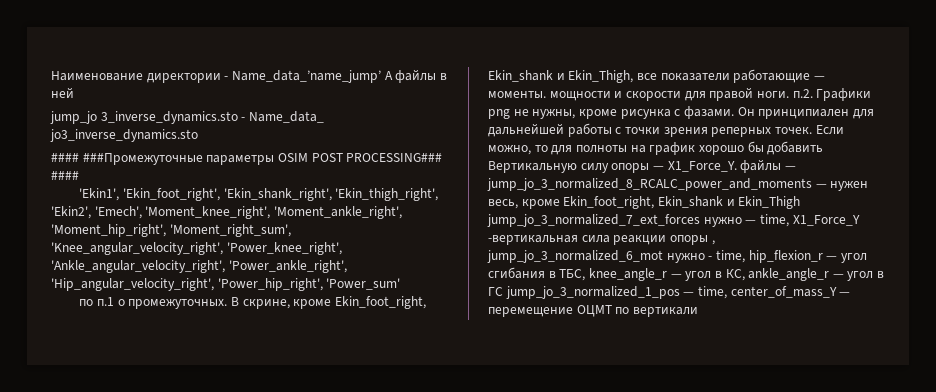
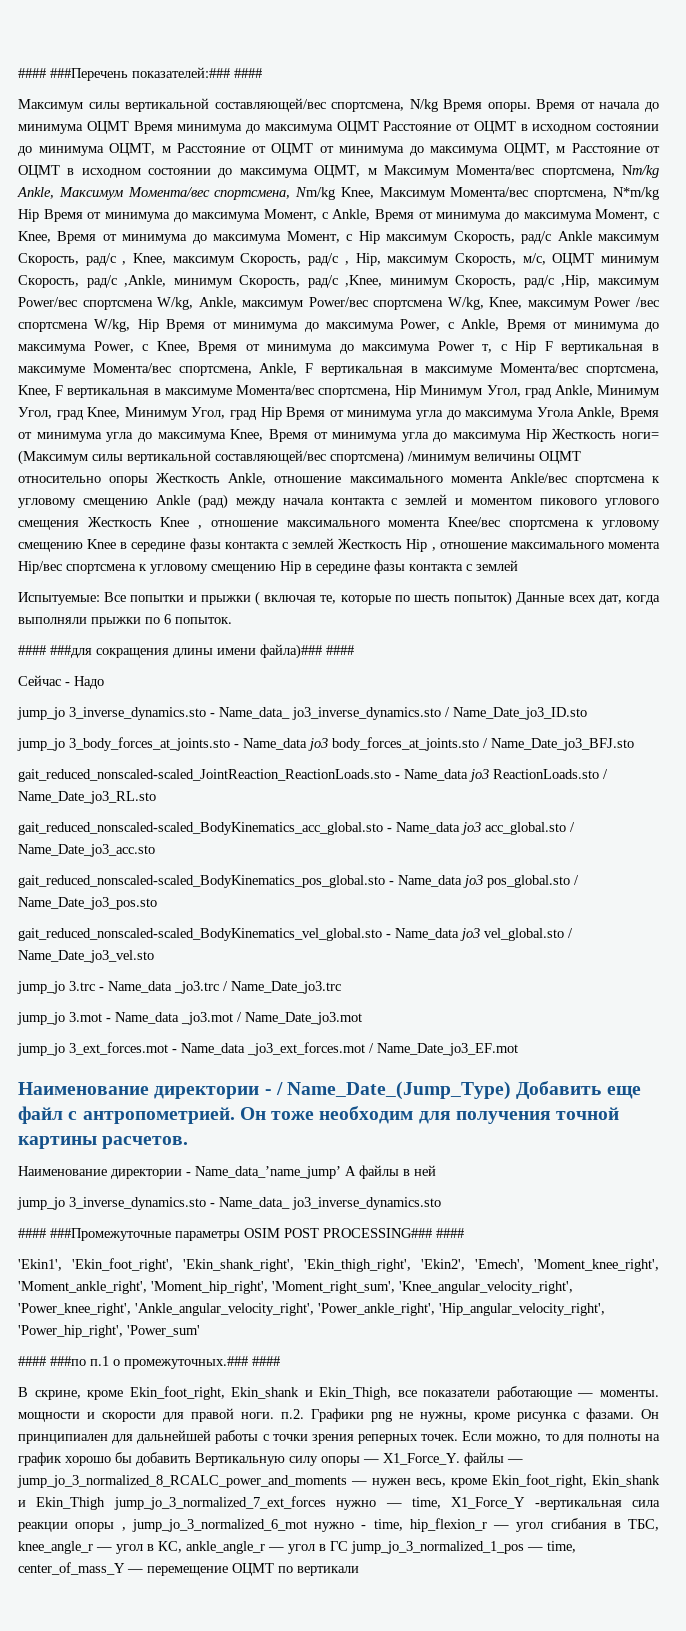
(51, 76) none -> [18,67,262,81] [18,98,659,112] [18,121,659,134] [18,143,660,156] [18,165,660,178] [17,187,659,200] [18,209,659,222] [18,231,659,244] [18,253,659,266] [18,275,659,288] [18,297,659,310] [18,319,660,332] [18,341,659,354] [18,363,659,376] [18,385,659,398] [18,407,660,420] [18,429,659,442] [18,450,581,465] [18,473,660,486] [18,494,659,509] [18,517,660,530] [18,538,660,552] [18,560,518,574] [18,591,660,606] [18,614,232,627] [18,644,354,659] [18,675,104,689] [17,707,587,720] [17,737,634,751] [18,769,608,782] [18,791,156,804] [18,822,575,835] [18,844,155,857] [18,875,579,888] [18,897,157,910] [18,928,573,941] [18,950,154,963] [17,981,341,994] [17,1012,362,1025] [17,1042,518,1056] [18,1081,641,1100] [18,1106,620,1124] [18,1136,189,1149] #### ###Перечень показателей:### #### // Максимум силы вертикальной составляющей/вес спортсмена, N/kg Время опоры. Время от начала до минимума ОЦМТ Время минимума до максимума ОЦМТ Расстояние от ОЦМТ в исходном состоянии до минимума ОЦМТ, м Расстояние от ОЦМТ от минимума до максимума ОЦМТ, м Расстояние от ОЦМТ в исходном состоянии до максимума ОЦМТ, м Максимум Момента/вес спортсмена, Nm/kg Ankle, Максимум Момента/вес спортсмена, Nm/kg Knee, Максимум Момента/вес спортсмена, N*m/kg Hip Время от минимума до максимума Момент, с Ankle, Время от минимума до максимума Момент, с Knee, Время от минимума до максимума Момент, с Hip максимум Скорость, рад/с Ankle максимум Скорость, рад/с , Knee, максимум Скорость, рад/с , Hip, максимум Скорость, м/с, ОЦМТ минимум Скорость, рад/с ,Ankle, минимум Скорость, рад/с ,Knee, минимум Скорость, рад/с ,Hip, максимум Power/вес спортсмена W/kg, Ankle, максимум Power/вес спортсмена W/kg, Knee, максимум Power /вес спортсмена W/kg, Hip Время от минимума до максимума Power, с Ankle, Время от минимума до максимума Power, с Knee, Время от минимума до максимума Power т, с Hip F вертикальная в максимуме Момента/вес спортсмена, Ankle, F вертикальная в максимуме Момента/вес спортсмена, Knee, F вертикальная в максимуме Момента/вес спортсмена, Hip Минимум Угол, град Ankle, Минимум Угол, град Knee, Минимум Угол, град Hip Время от минимума угла до максимума Угола Ankle, Время от минимума угла до максимума Knee, Время от минимума угла до максимума Hip Жесткость ноги= (Максимум силы вертикальной составляющей/вес спортсмена) /минимум величины ОЦМТ относительно опоры Жесткость Ankle, отношение максимального момента Ankle/вес спортсмена к угловому смещению Ankle (рад) между начала контакта с землей и моментом пикового углового смещения Жесткость Knee , отношение максимального момента Knee/вес спортсмена к угловому смещению Knee в середине фазы контакта с землей Жесткость Hip , отношение максимального момента Hip/вес спортсмена к угловому смещению Hip в середине фазы контакта с землей // Испытуемые: Все попытки и прыжки ( включая те, которые по шесть попыток) Данные всех дат, когда выполняли прыжки по 6 попыток. // #### ###для сокращения длины имени файла)### #### // Сейчас - Надо // jump_jo 3_inverse_dynamics.sto - Name_data_ jo3_inverse_dynamics.sto / Name_Date_jo3_ID.sto // jump_jo 3_body_forces_at_joints.sto - Name_data jo3 body_forces_at_joints.sto / Name_Date_jo3_BFJ.sto // gait_reduced_nonscaled-scaled_JointReaction_ReactionLoads.sto - Name_data jo3 ReactionLoads.sto / Name_Date_jo3_RL.sto // gait_reduced_nonscaled-scaled_BodyKinematics_acc_global.sto - Name_data jo3 acc_global.sto / Name_Date_jo3_acc.sto // gait_reduced_nonscaled-scaled_BodyKinematics_pos_global.sto - Name_data jo3 pos_global.sto / Name_Date_jo3_pos.sto // gait_reduced_nonscaled-scaled_BodyKinematics_vel_global.sto - Name_data jo3 vel_global.sto / Name_Date_jo3_vel.sto // jump_jo 3.trc - Name_data _jo3.trc / Name_Date_jo3.trc // jump_jo 3.mot - Name_data _jo3.mot / Name_Date_jo3.mot // jump_jo 3_ext_forces.mot - Name_data _jo3_ext_forces.mot / Name_Date_jo3_EF.mot // Наименование директории - / Name_Date_(Jump_Type) Добавить еще файл с антропометрией. Он тоже необходим для получения точной картины расчетов. //
[79,297,228,309] по п.1 о промежуточных. -> [18,1356,280,1369] #### ###по п.1 о промежуточных.### #### //

